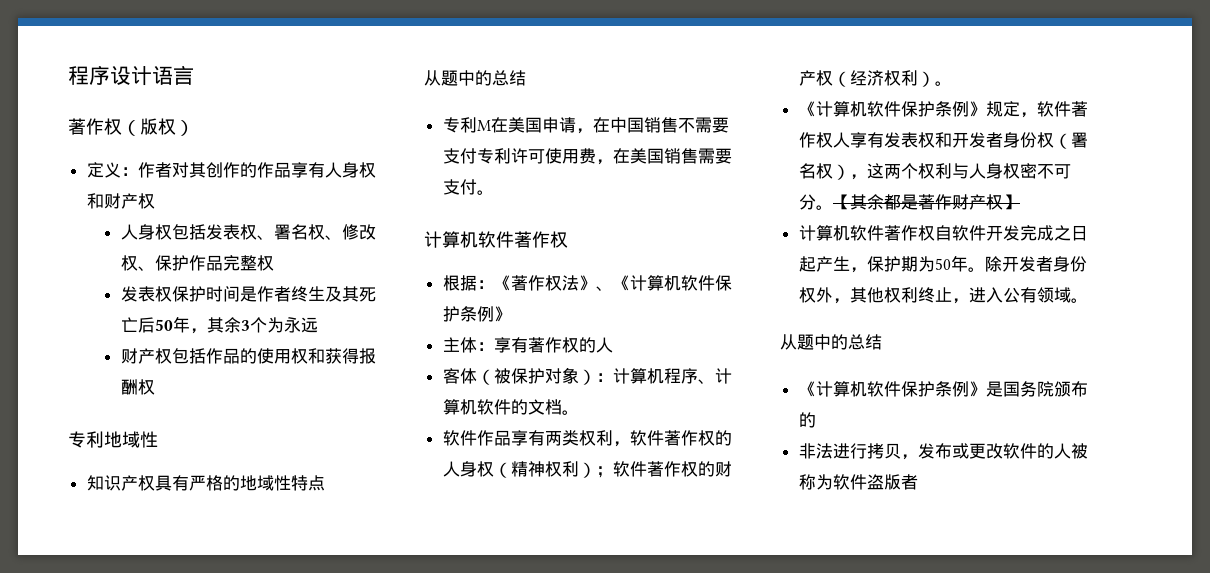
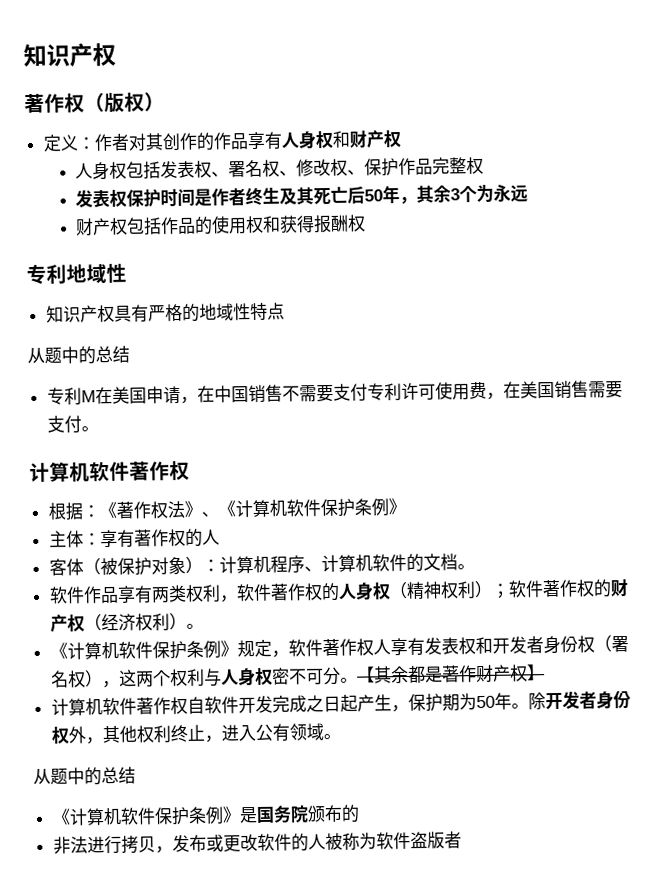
[68,65,194,86] 程序设计语言 -> [23,42,116,68] 知识产权

